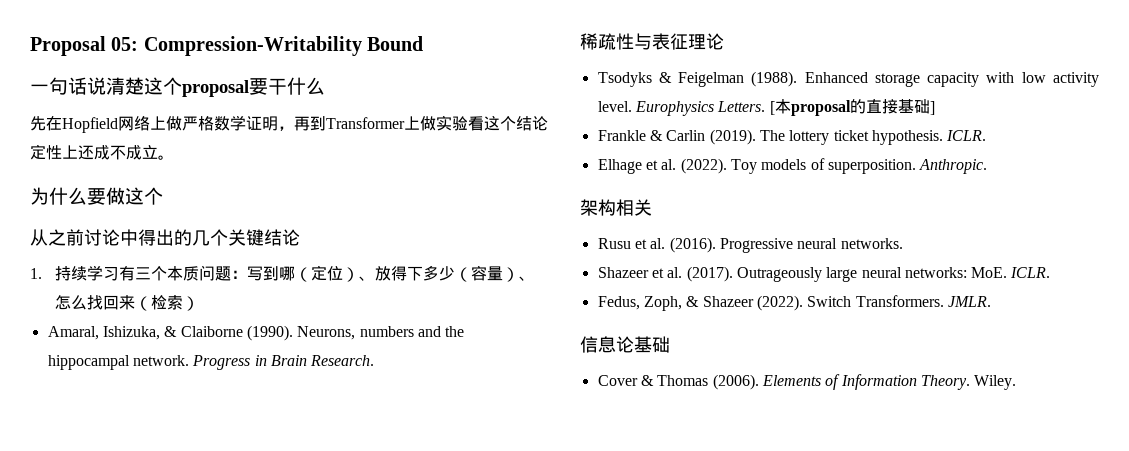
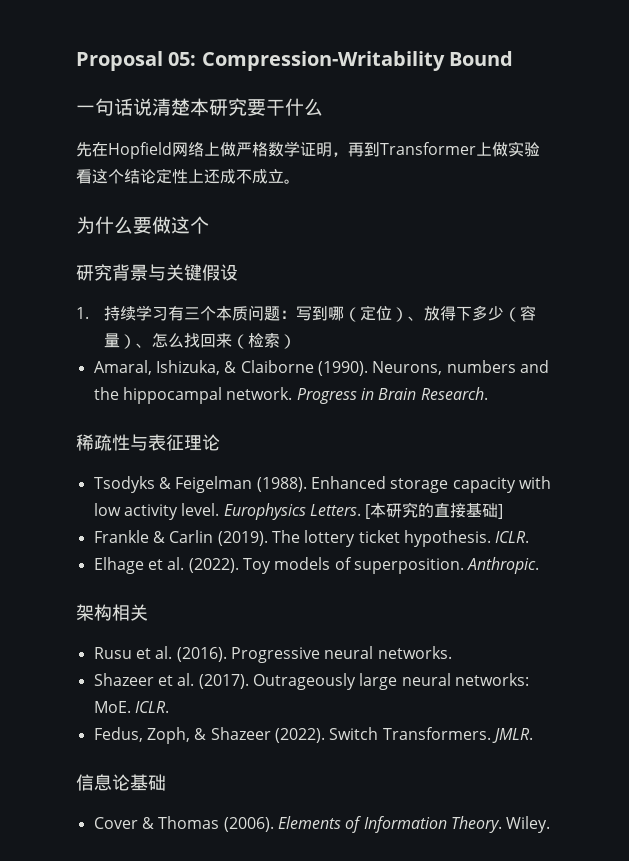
[144,77,249,97] 这个proposal -> [190,98,247,116] 本研究
[30,229,300,246] 从之前讨论中得出的几个关键结论 -> [76,264,238,281] 研究背景与关键假设
[790,100,851,116] proposal -> [386,502,419,518] 研究

